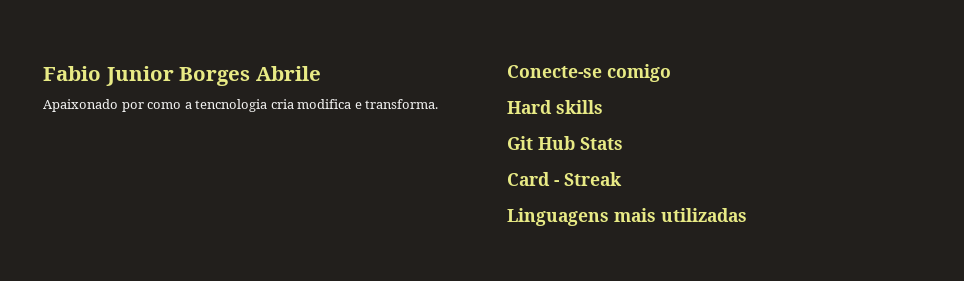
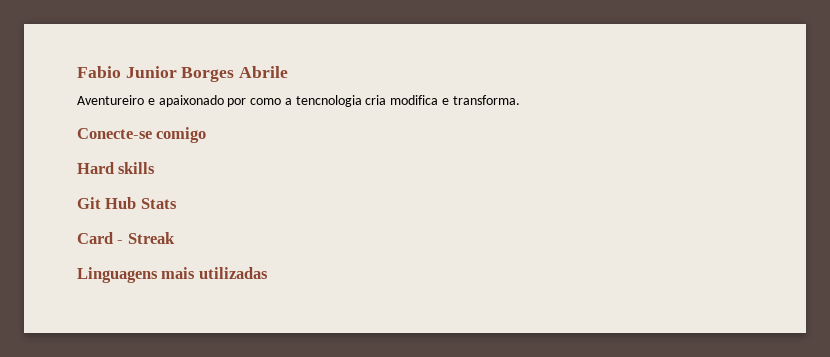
[43,99,118,112] Apaixonado -> [77,95,224,107] Aventureiro e apaixonado

